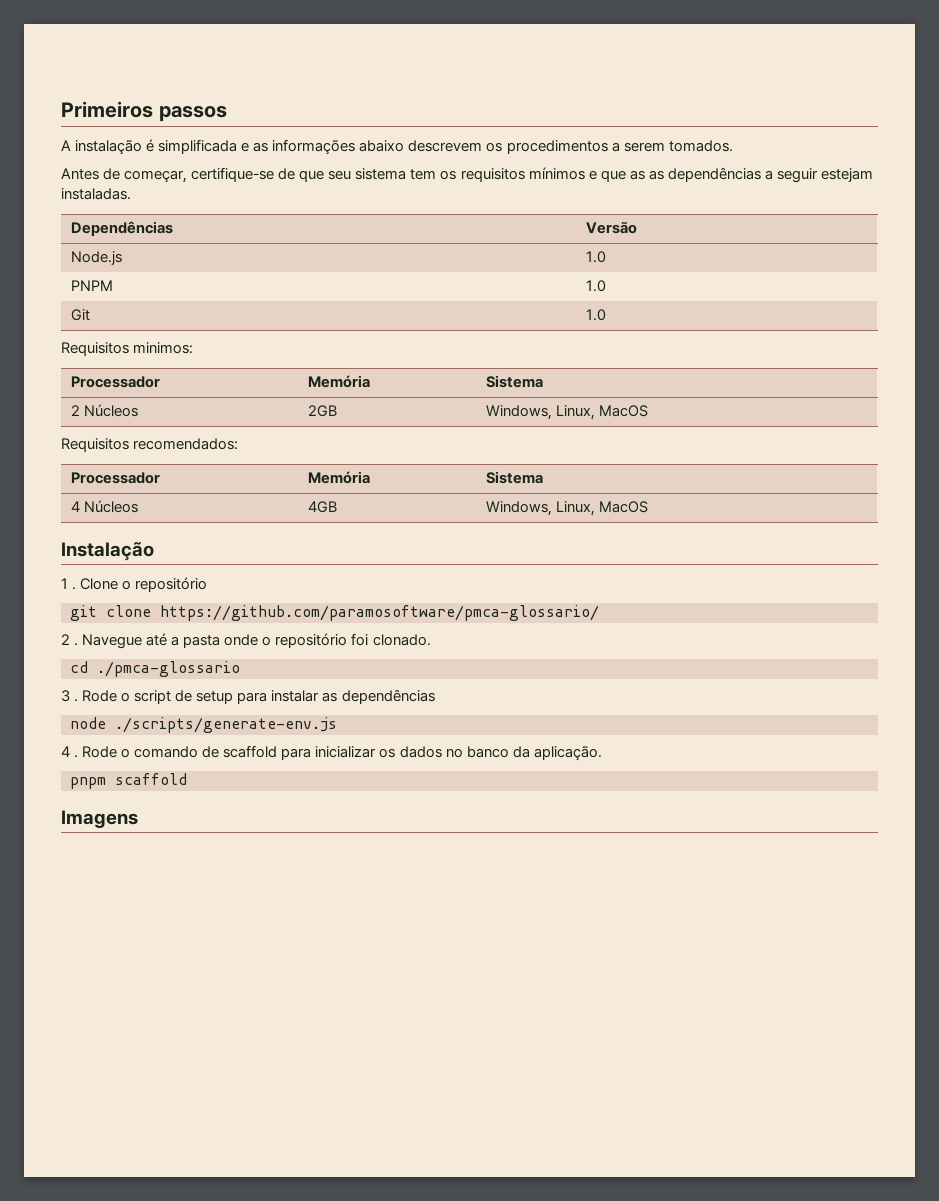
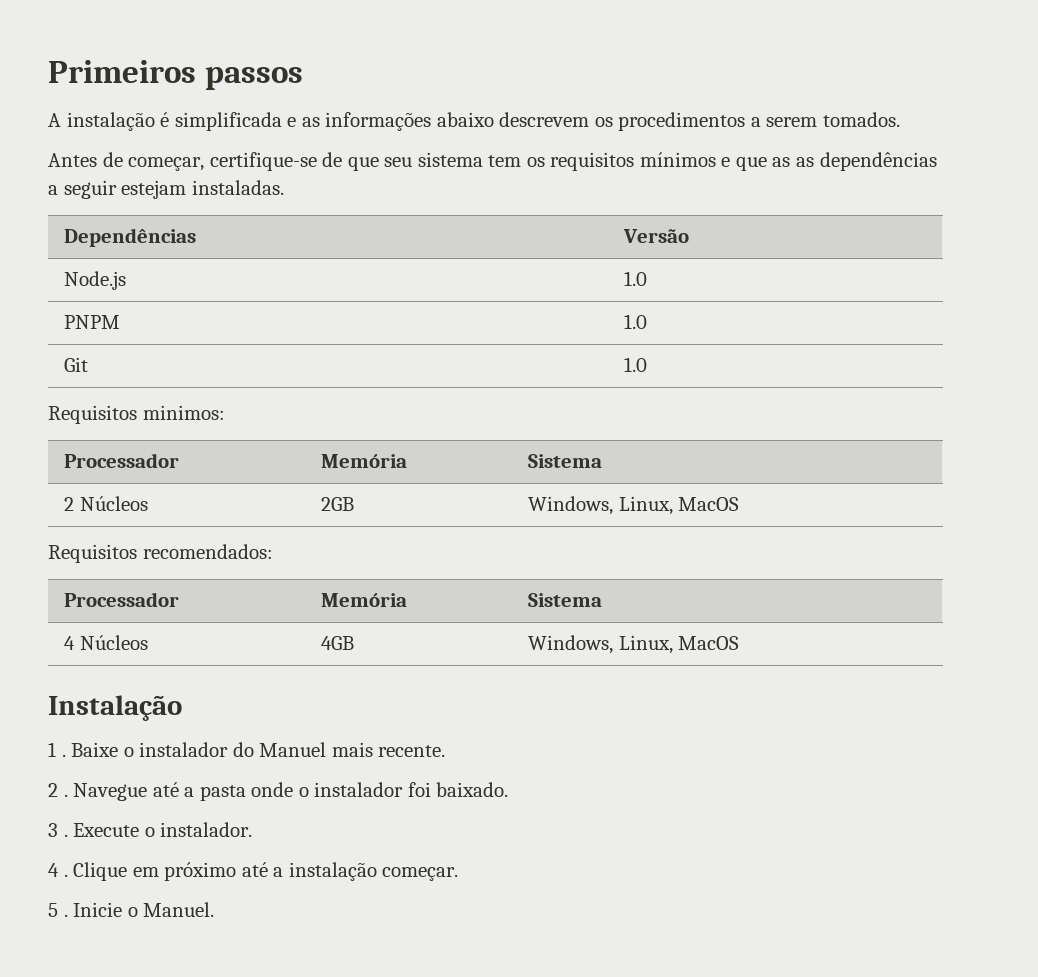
[80,577,208,592] [70,605,599,621] Clone o repositório // git clone https://github.com/paramosoftware/pmca-glossario/ -> [71,742,446,757] Baixe o instalador do Manuel mais recente.
[275,633,431,648] [70,661,240,677] [61,689,435,704] [70,717,337,733] [61,745,602,761] [70,773,187,789] [61,810,138,828] repositório foi clonado. // cd ./pmca-glossario // 3 . Rode o script de setup para instalar as dependências // node ./scripts/generate-env.js // 4 . Rode o comando de scaffold para inicializar os dados no banco da aplicação. // pnpm scaffold // Imagens -> [314,782,509,797] [48,822,253,837] [48,862,459,881] [48,902,215,917] instalador foi baixado. // 3 . Execute o instalador. // 4 . Clique em próximo até a instalação começar. // 5 . Inicie o Manuel.

